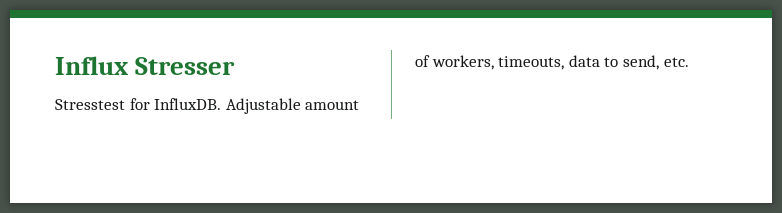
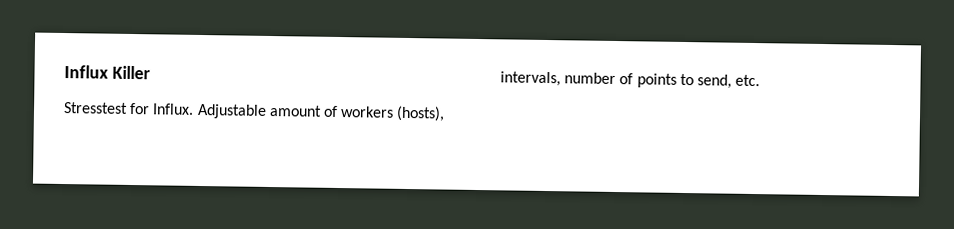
[135,57,236,75] Stresser -> [111,65,151,80] Killer
[154,98,222,110] InfluxDB. -> [152,103,195,115] Influx.
[431,55,600,70] workers, timeouts, data -> [340,105,446,122] [500,71,677,88] workers (hosts), intervals, number of points

